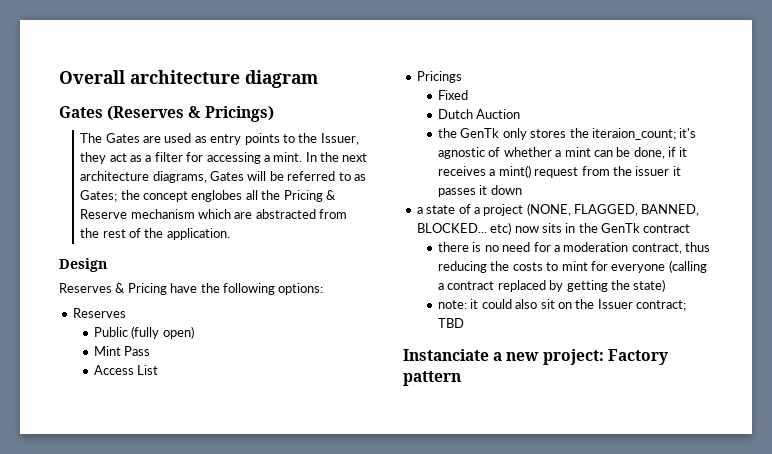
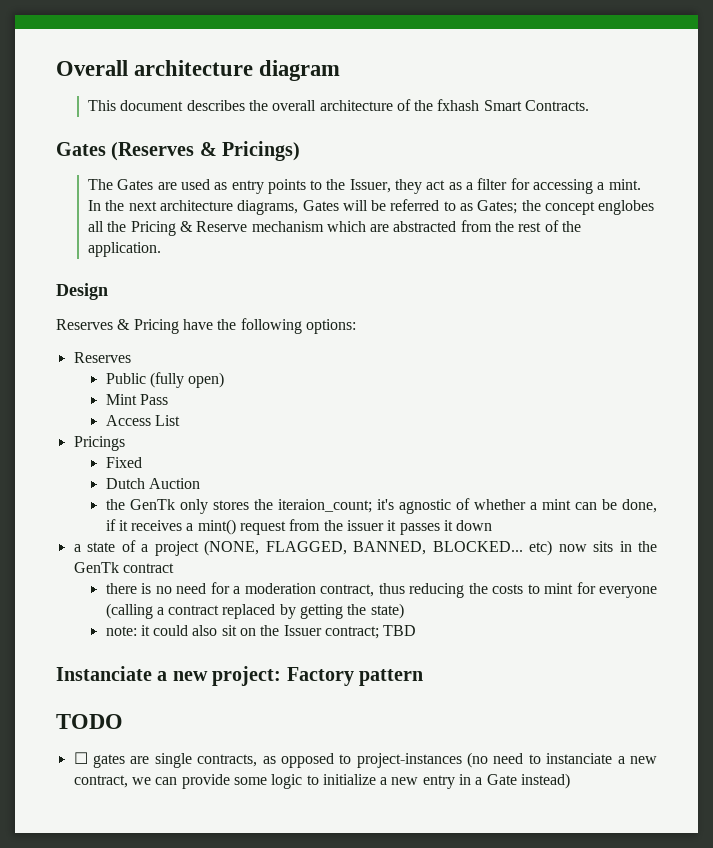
(318, 79) none -> [87,99,590,111] // This document describes the overall architecture of the fxhash Smart Contracts.
(461, 378) none -> [56,714,123,729] [73,752,657,768] [73,773,571,789] // TODO // ☐ gates are single contracts, as opposed to project-instances (no need to instanciate a new contract, we can provide some logic to initialize a new entry in a Gate instead)

